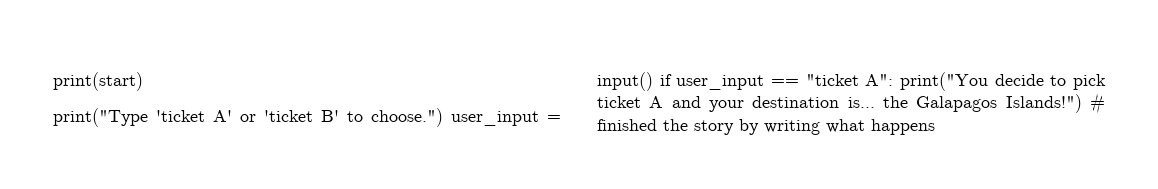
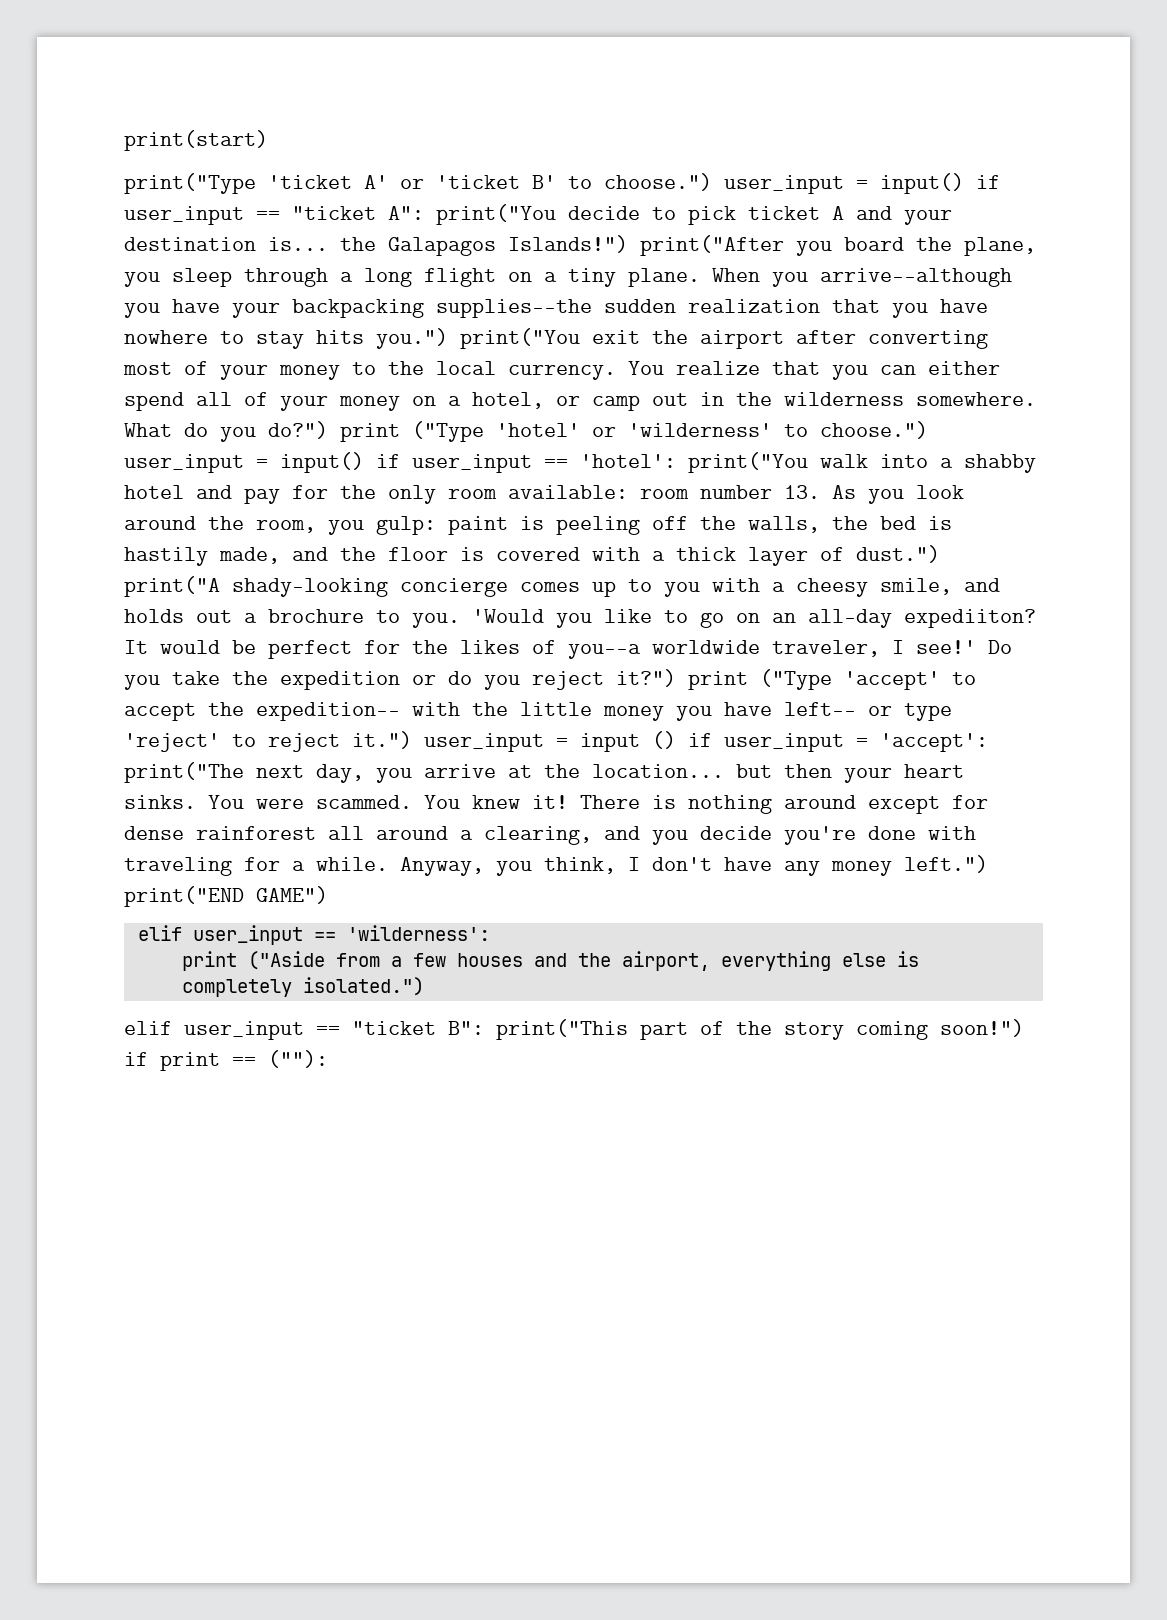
[1090,93,1105,114] [597,119,935,135] # finished the story by writing what happens -> [640,235,1036,256] [124,268,1012,287] [124,299,988,318] [124,328,988,349] [123,361,1000,380] [124,392,1036,411] [124,421,928,442] [124,452,1036,473] [124,485,964,504] [124,516,952,535] [124,545,940,566] [124,576,1000,597] [124,609,1036,628] [124,640,1012,659] [124,669,976,690] [124,702,952,721] [124,731,988,752] [124,762,964,783] [124,795,988,814] [124,826,976,845] [124,855,988,876] [124,886,328,907] [137,925,490,945] [181,951,919,971] [181,977,424,997] [124,1019,1024,1040] [124,1050,328,1071] print("After you board the plane, you sleep through a long flight on a tiny plane. When you arrive--although you have your backpacking supplies--the sudden realization that you have nowhere to stay hits you.") print("You exit the airport after converting most of your money to the local currency. You realize that you can either spend all of your money on a hotel, or camp out in the wilderness somewhere. What do you do?") print ("Type 'hotel' or 'wilderness' to choose.") user_input = input() if user_input == 'hotel': print("You walk into a shabby hotel and pay for the only room available: room number 13. As you look around the room, you gulp: paint is peeling off the walls, the bed is hastily made, and the floor is covered with a thick layer of dust.") print("A shady-looking concierge comes up to you with a cheesy smile, and holds out a brochure to you. 'Would you like to go on an all-day expediiton? It would be perfect for the likes of you--a worldwide traveler, I see!' Do you take the expedition or do you reject it?") print ("Type 'accept' to accept the expedition-- with the little money you have left-- or type 'reject' to reject it.") user_input = input () if user_input = 'accept': print("The next day, you arrive at the location... but then your heart sinks. You were scammed. You knew it! There is nothing around except for dense rainforest all around a clearing, and you decide you're done with traveling for a while. Anyway, you think, I don't have any money left.") print("END GAME") // elif user_input == 'wilderness': // print ("Aside from a few houses and the airport, everything else is completely isolated.") // elif user_input == "ticket B": print("This part of the story coming soon!") if print == (""):

